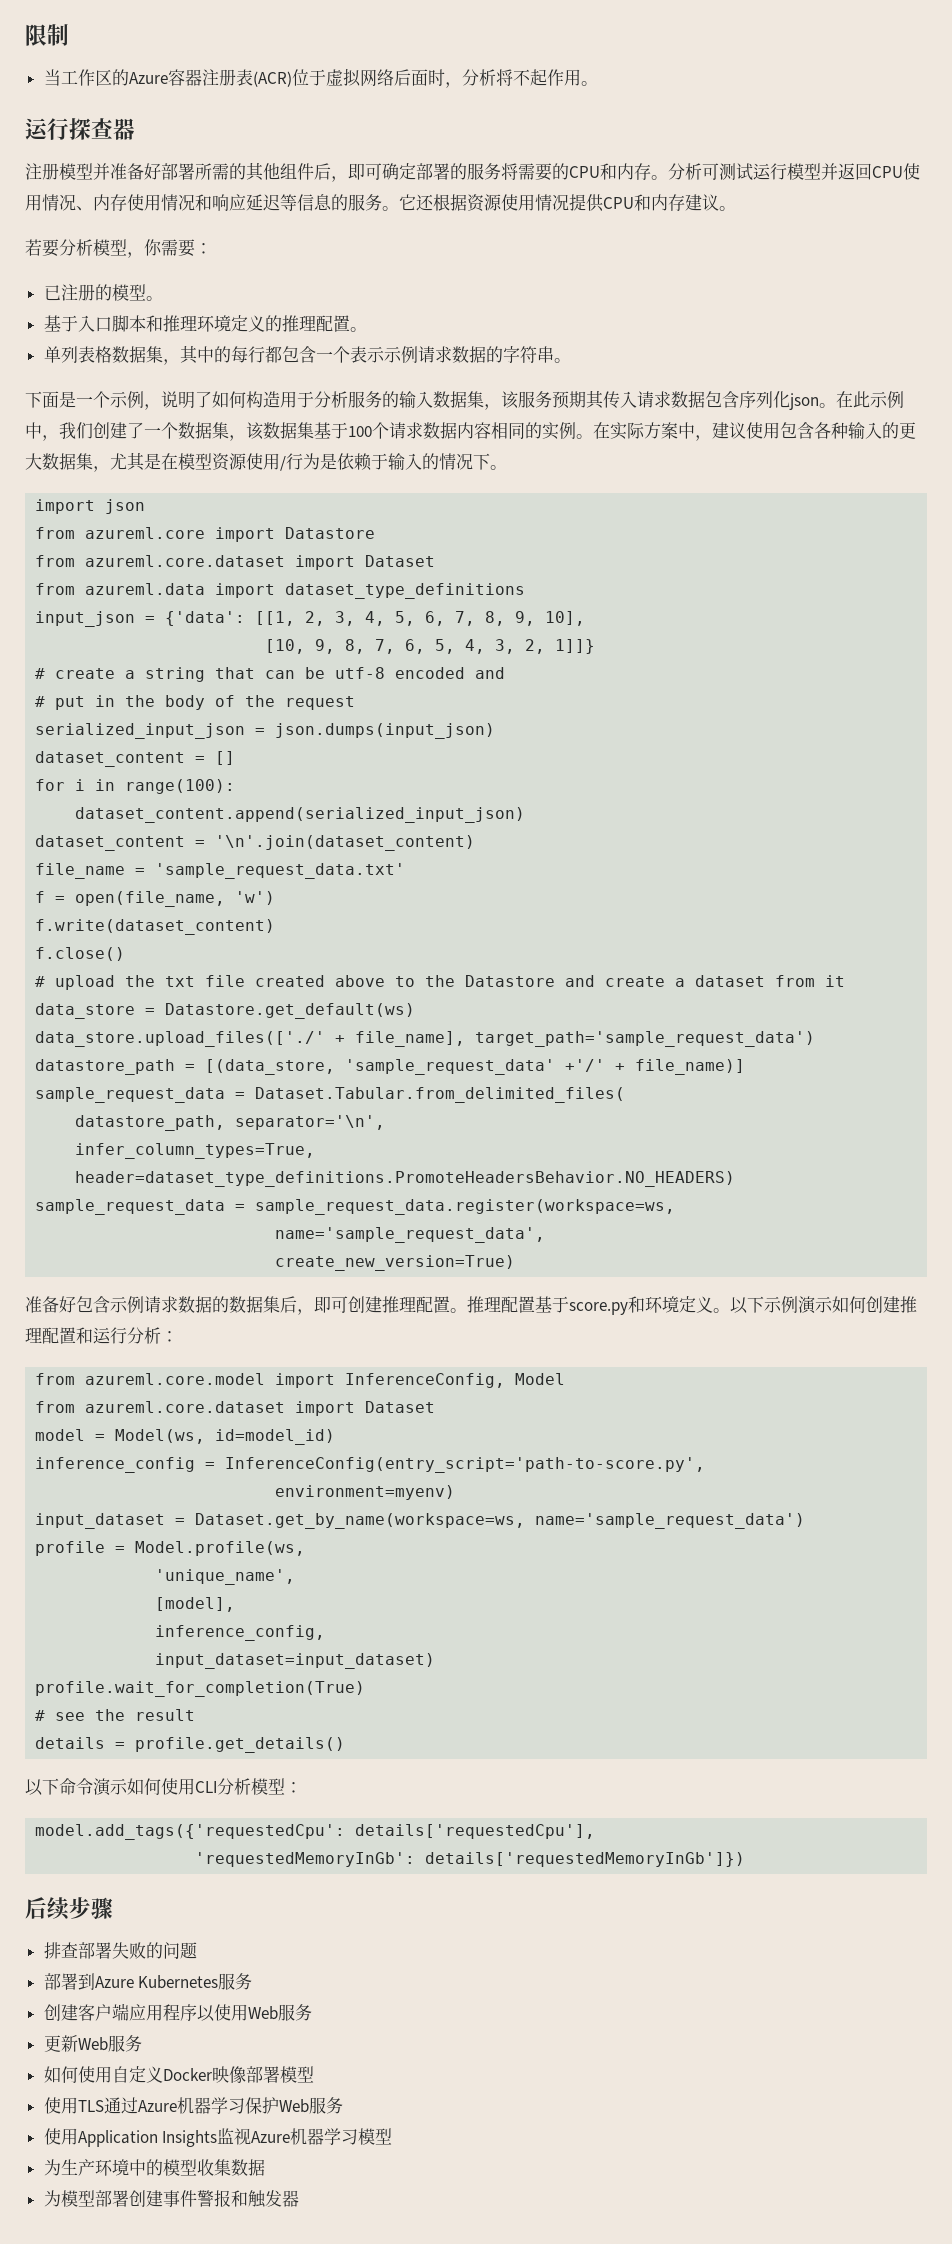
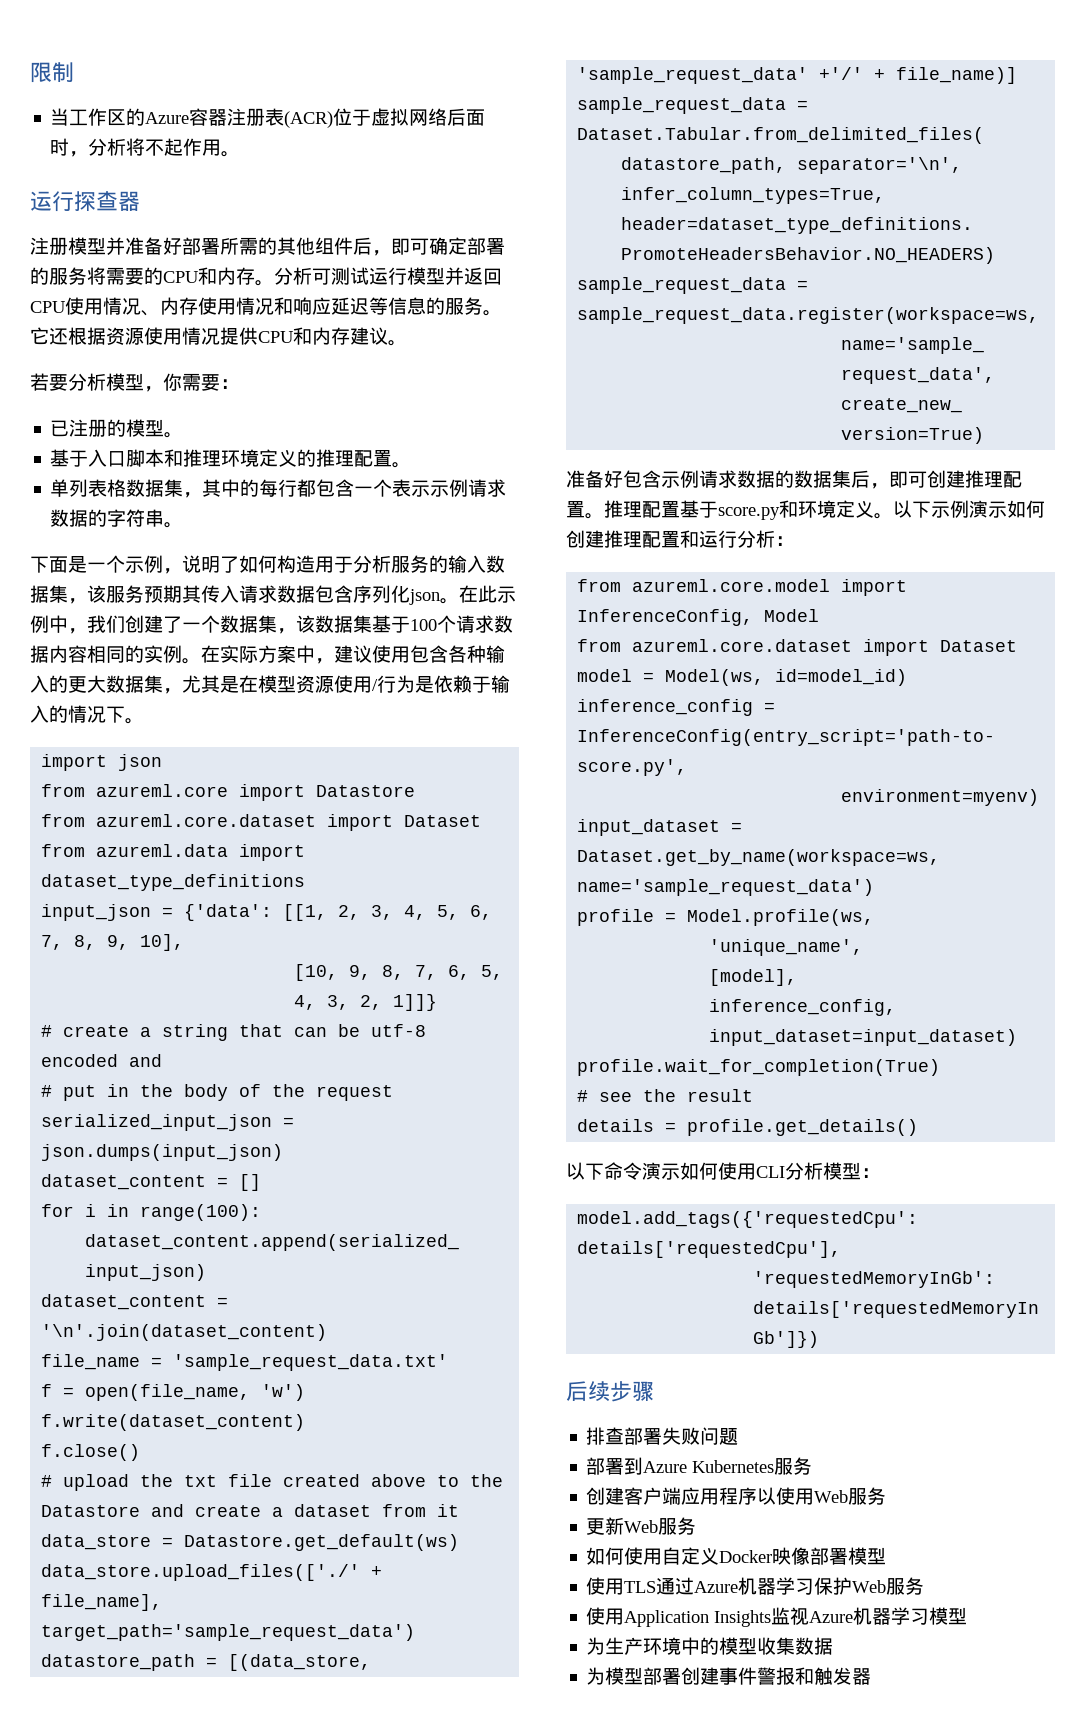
[145,1942,163,1959] 的 -> (701, 1436) none

